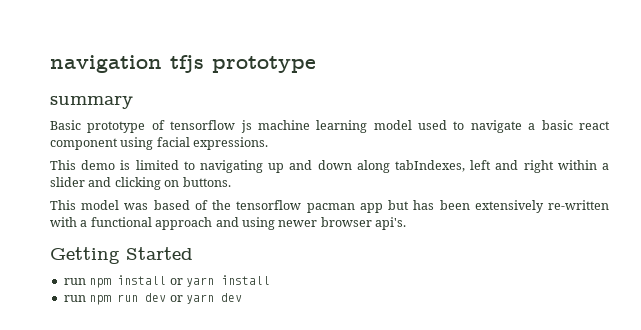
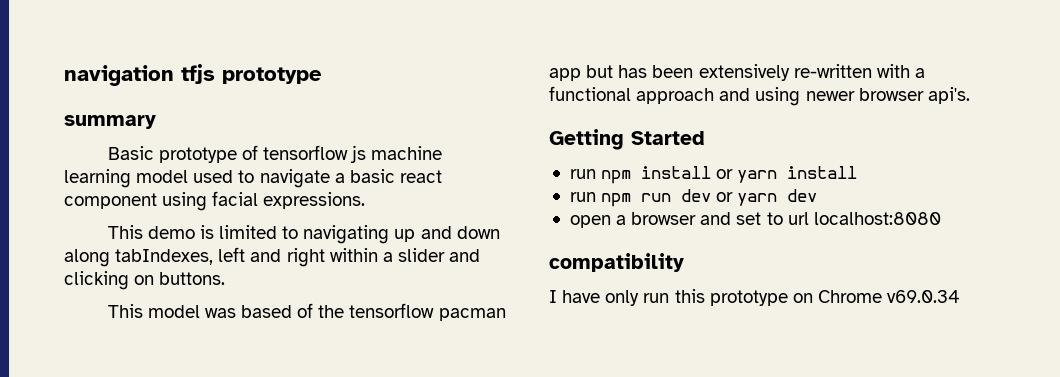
(242, 297) none -> [569,212,941,228] [549,253,684,272] [549,289,961,306] // open a browser and set to url localhost:8080 // compatibility // I have only run this prototype on Chrome v69.0.34

